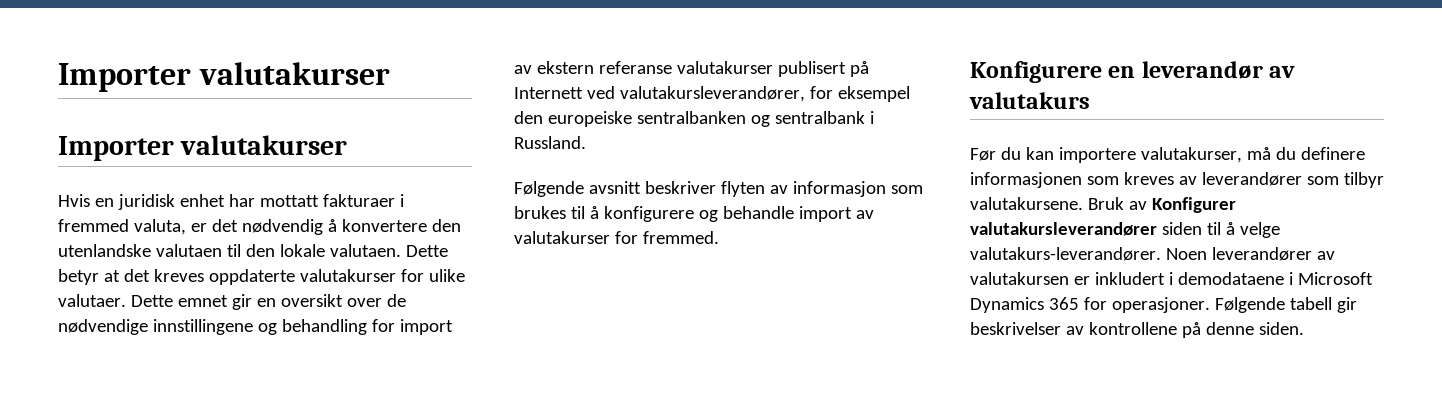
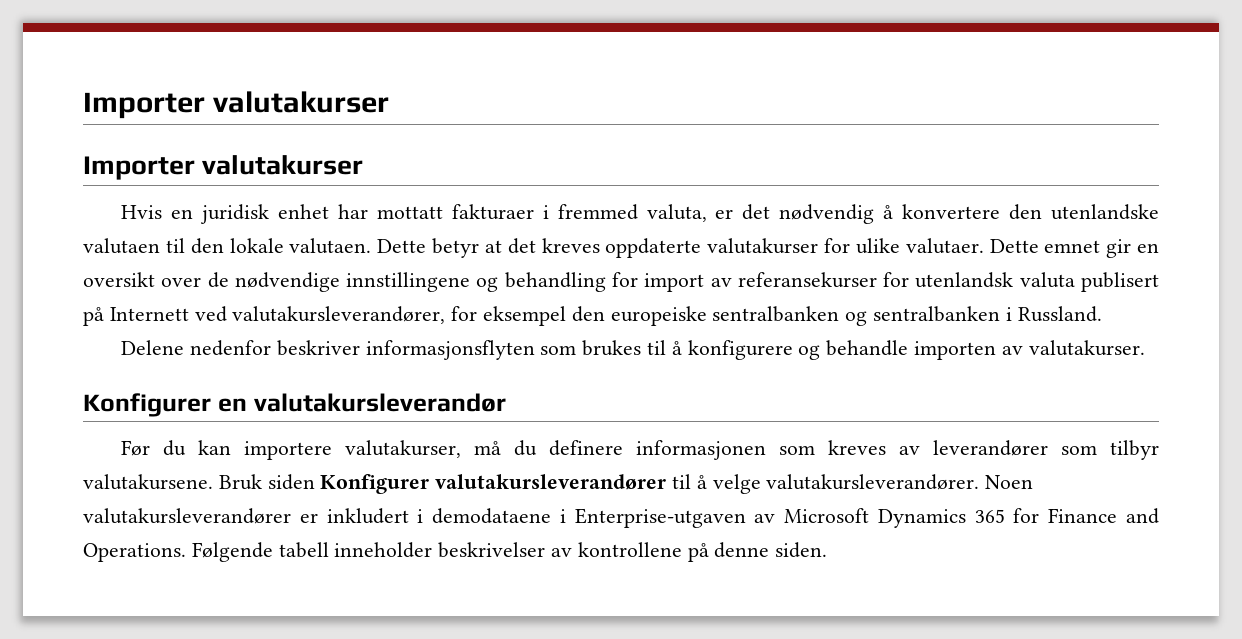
[536,61,773,74] ekstern referanse valutakurser -> [737,272,1075,288] referansekurser for utenlandsk valuta
[774,111,865,124] sentralbank -> [873,306,1001,322] sentralbanken
[514,181,886,197] Følgende avsnitt beskriver flyten av informasjon -> [121,340,535,360] Delene nedenfor beskriver informasjonsflyten
[798,206,874,222] [514,231,719,244] [970,61,1296,83] [969,92,1090,109] import av valutakurser for fremmed. // Konfigurere en leverandør av valutakurs -> [914,340,1145,360] [83,393,506,417] importen av valutakurser. // Konfigurer en valutakursleverandør
[1128,201,1147,210] av -> [267,474,315,490] siden
[1161,222,1202,235] siden -> (667, 482) none
[970,247,1335,261] [970,272,1069,285] valutakurs-leverandører. Noen leverandører av valutakursen -> [766,474,1034,490] [83,508,291,524] valutakursleverandører. Noen valutakursleverandører
(1293, 278) none -> [574,508,776,528] Enterprise-utgaven av
[1111,297,1210,313] operasjoner. -> [1048,508,1159,524] [83,543,186,562] Finance and Operations.
[1336,297,1357,313] gir -> [334,542,433,558] inneholder

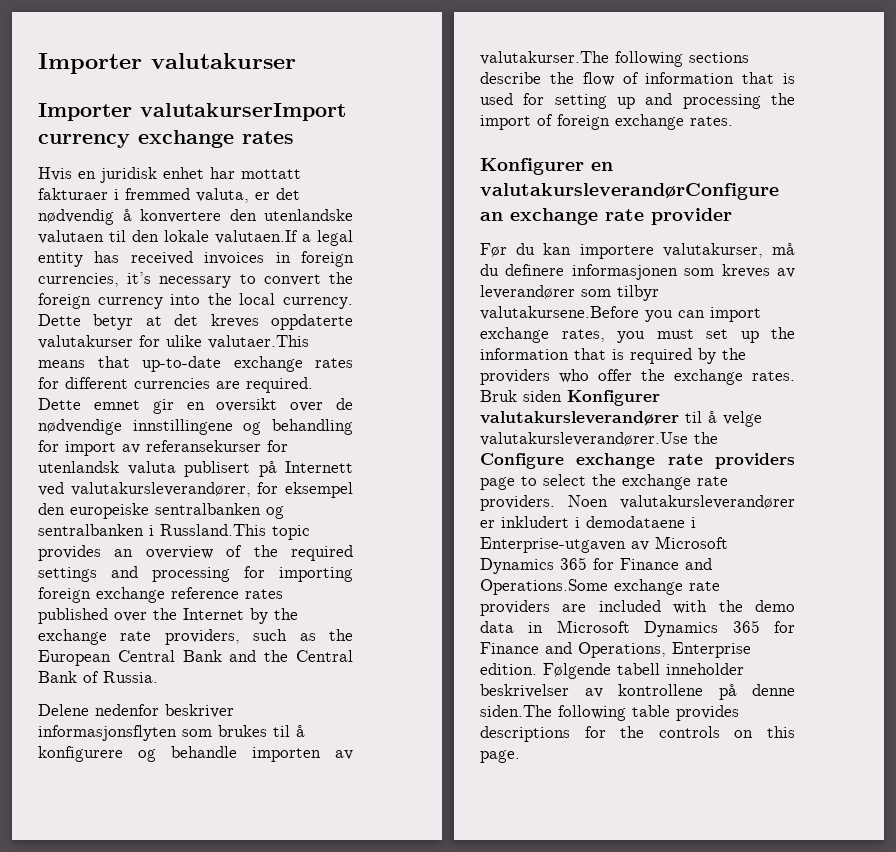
[202,155,364,175] valutakurser -> [140,103,346,121] [38,130,294,148] valutakurserImport currency exchange rates
[289,238,372,254] valutaen. -> [215,230,353,246] [38,251,354,267] [38,272,353,288] [38,293,353,309] valutaen.If a legal entity has received invoices in foreign currencies, it’s necessary to convert the foreign currency into the local currency.
[905,238,984,254] valutaer. -> [208,335,309,349] [38,356,353,372] [38,377,313,393] valutaer.This means that up-to-date exchange rates for different currencies are required.
[1017,306,1102,322] Russland. -> [160,524,310,540] [38,545,353,561] [38,566,353,582] [38,587,283,603] [38,608,298,624] [38,629,353,645] [38,650,354,666] [38,671,158,683] Russland.This topic provides an overview of the required settings and processing for importing foreign exchange reference rates published over the Internet by the exchange rate providers, such as the European Central Bank and the Central Bank of Russia.
[1028,340,1145,356] [83,393,506,417] valutakurser. // Konfigurer en valutakursleverandør -> [480,51,749,67] [480,72,795,86] [480,93,795,109] [480,114,733,130] [480,158,613,175] [480,183,779,200] [480,208,732,225] valutakurser.The following sections describe the flow of information that is used for setting up and processing the import of foreign exchange rates. // Konfigurer en valutakursleverandørConfigure an exchange rate provider
[83,474,213,490] valutakursene. -> [480,306,761,322] [480,327,795,343] [480,348,746,364] [480,369,795,385] valutakursene.Before you can import exchange rates, you must set up the information that is required by the providers who offer the exchange rates.
[766,474,980,490] valutakursleverandører. -> [480,432,718,446] [480,453,795,469] [480,474,728,490] [480,495,555,511] valutakursleverandører.Use the Configure exchange rate providers page to select the exchange rate providers.
[83,543,186,562] Operations. -> [480,579,720,595] [480,600,795,616] [480,620,795,637] [480,642,751,658] [480,663,537,675] Operations.Some exchange rate providers are included with the demo data in Microsoft Dynamics 365 for Finance and Operations, Enterprise edition.
[775,542,828,558] siden. -> [480,705,739,721] [480,726,795,742] [480,750,520,763] siden.The following table provides descriptions for the controls on this page.

